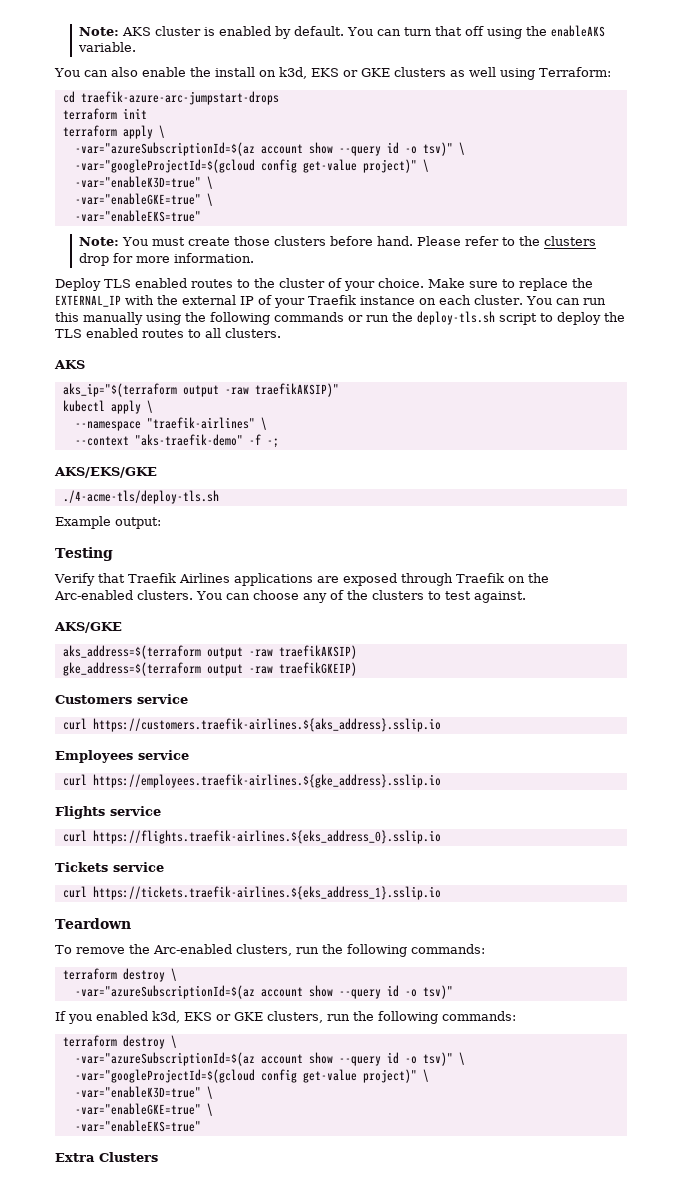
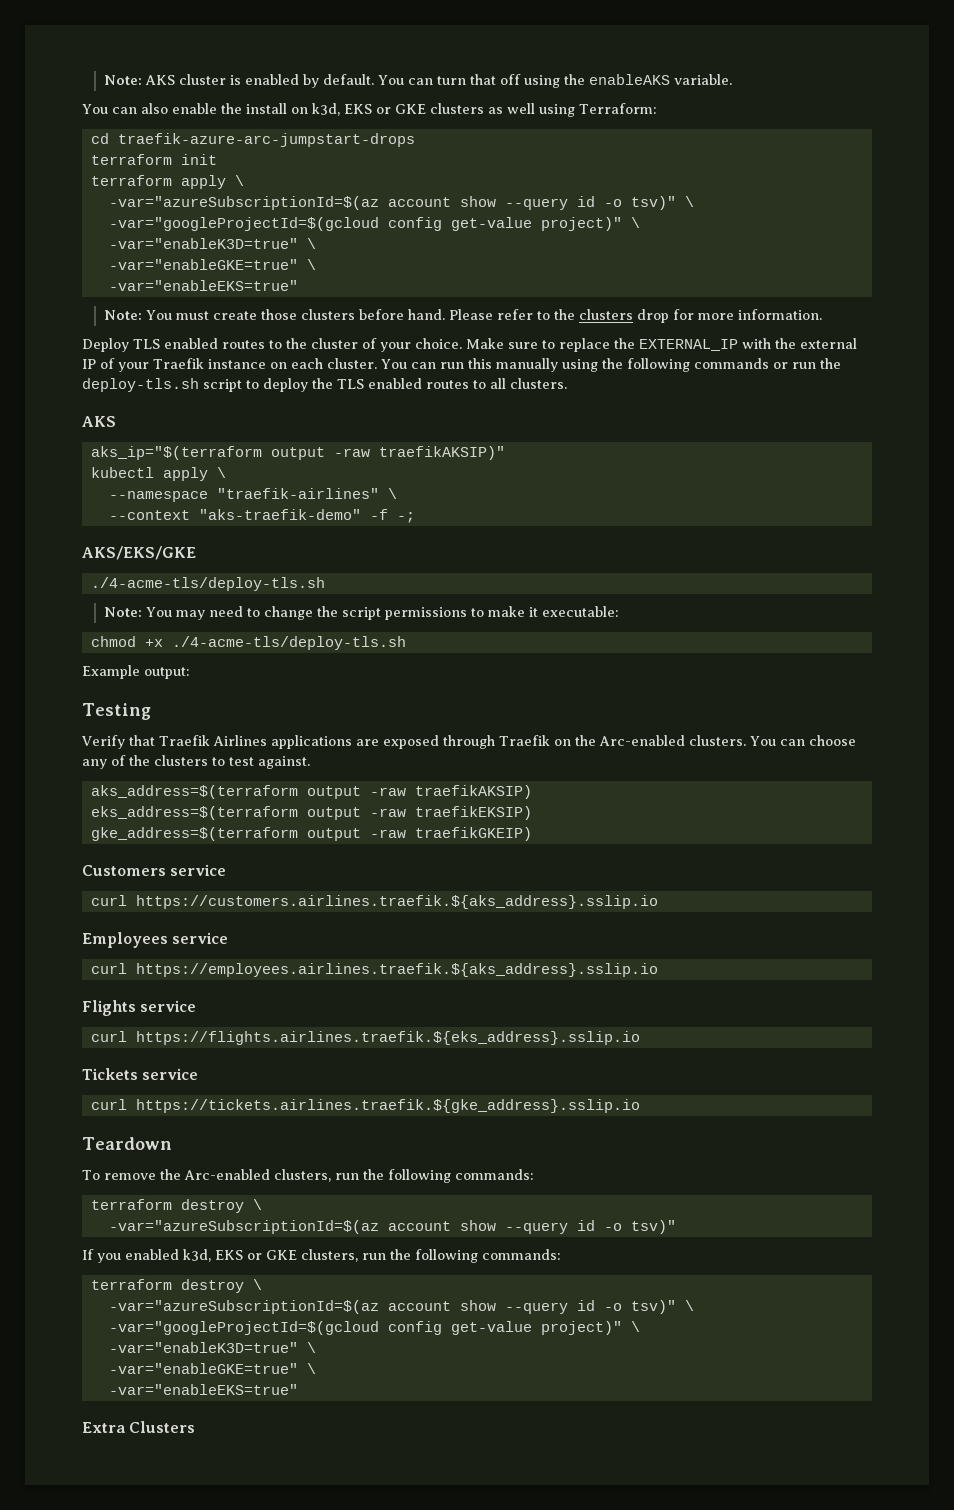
(219, 497) none -> [104,606,620,620] [90,636,406,650] // Note: You may need to change the script permissions to make it executable: // chmod +x ./4-acme-tls/deploy-tls.sh
[54,622,122,633] // AKS/GKE -> (310, 762) none
(357, 652) none -> [90,806,532,820] // eks_address=$(terraform output -raw traefikEKSIP)
[92,718,441,732] https://customers.traefik-airlines.${aks_address}.sslip.io -> [135,895,658,909] https://customers.airlines.traefik.${aks_address}.sslip.io
[92,774,441,788] https://employees.traefik-airlines.${gke_address}.sslip.io -> [135,963,658,977] https://employees.airlines.traefik.${aks_address}.sslip.io
[92,830,441,844] https://flights.traefik-airlines.${eks_address_0}.sslip.io -> [135,1031,640,1045] https://flights.airlines.traefik.${eks_address}.sslip.io
[92,886,441,900] https://tickets.traefik-airlines.${eks_address_1}.sslip.io -> [135,1099,640,1113] https://tickets.airlines.traefik.${gke_address}.sslip.io

